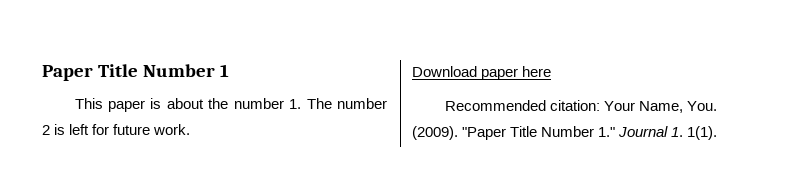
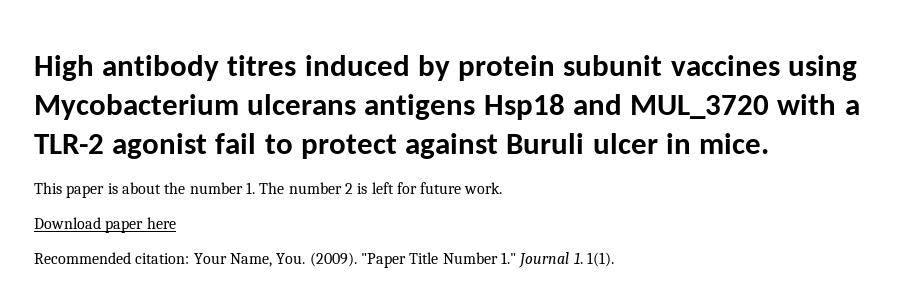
[42,64,229,81] Paper Title Number 1 -> [34,55,857,81] [34,94,860,120] [34,133,770,159] High antibody titres induced by protein subunit vaccines using Mycobacterium ulcerans antigens Hsp18 and MUL_3720 with a TLR-2 agonist fail to protect against Buruli ulcer in mice.

